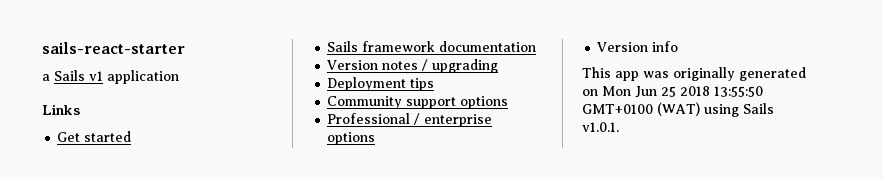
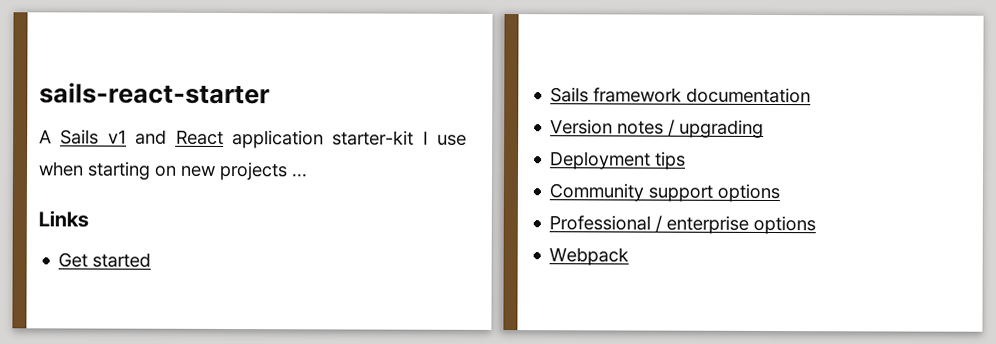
[42,74,50,81] a -> [39,129,52,144] A
(103, 76) none -> [135,129,224,145] and React
(179, 77) none -> [332,130,467,146] [38,161,307,181] starter-kit I use when starting on new projects ...
[597,41,679,52] [582,67,806,81] [582,86,763,98] [582,102,774,117] [582,122,619,132] Version info // This app was originally generated on Mon Jun 25 2018 13:55:50 GMT+0100 (WAT) using Sails v1.0.1. -> [549,247,630,266] Webpack

